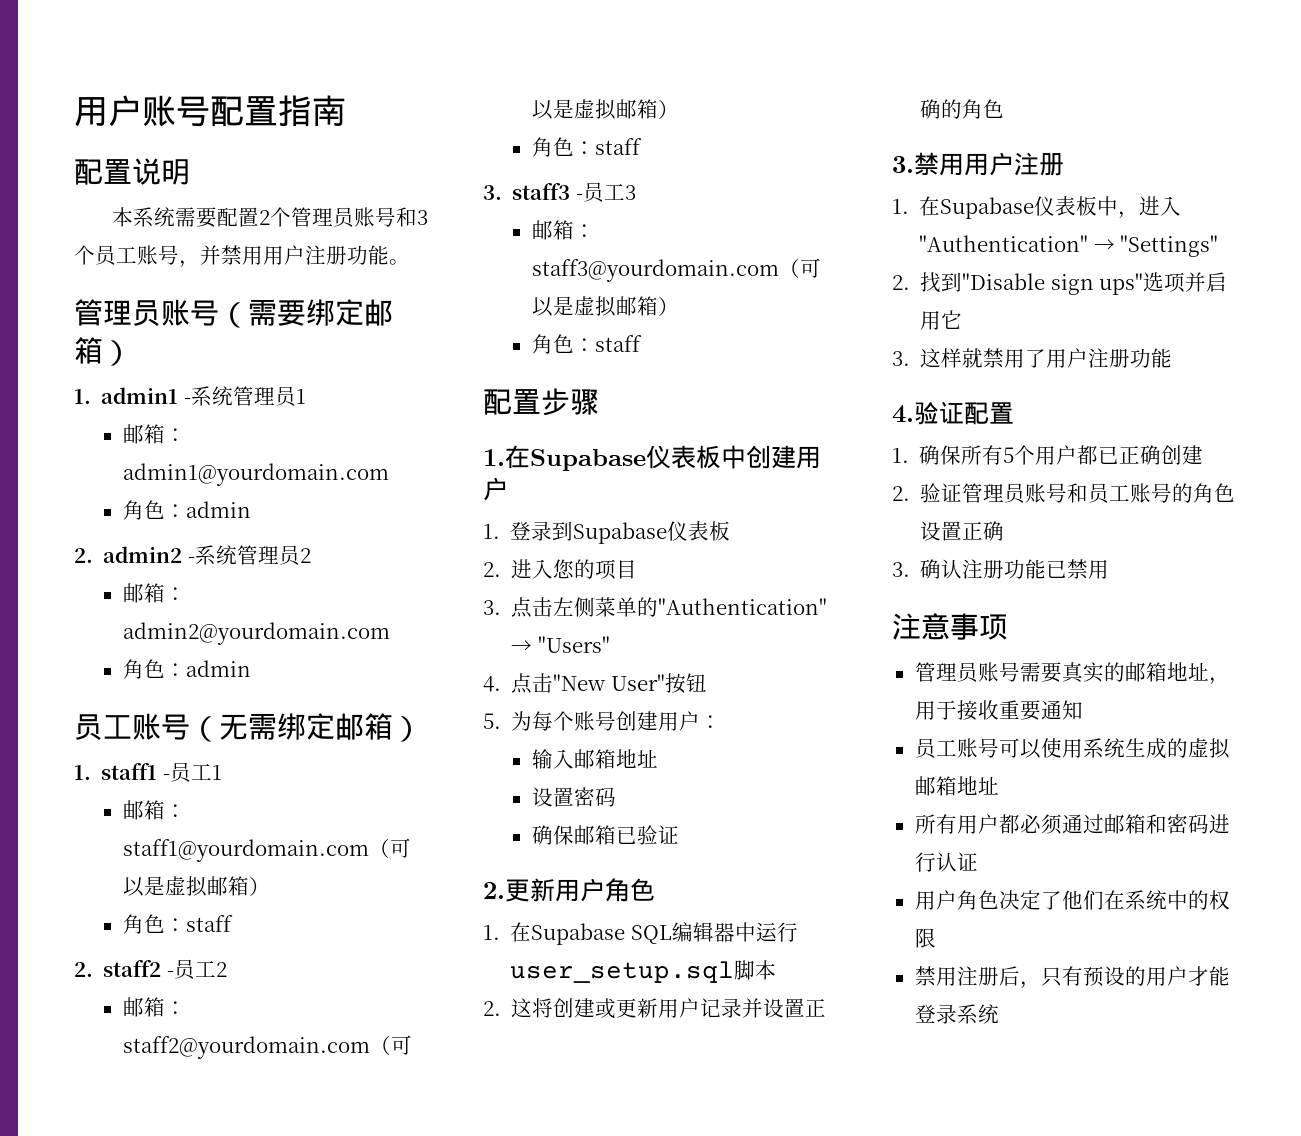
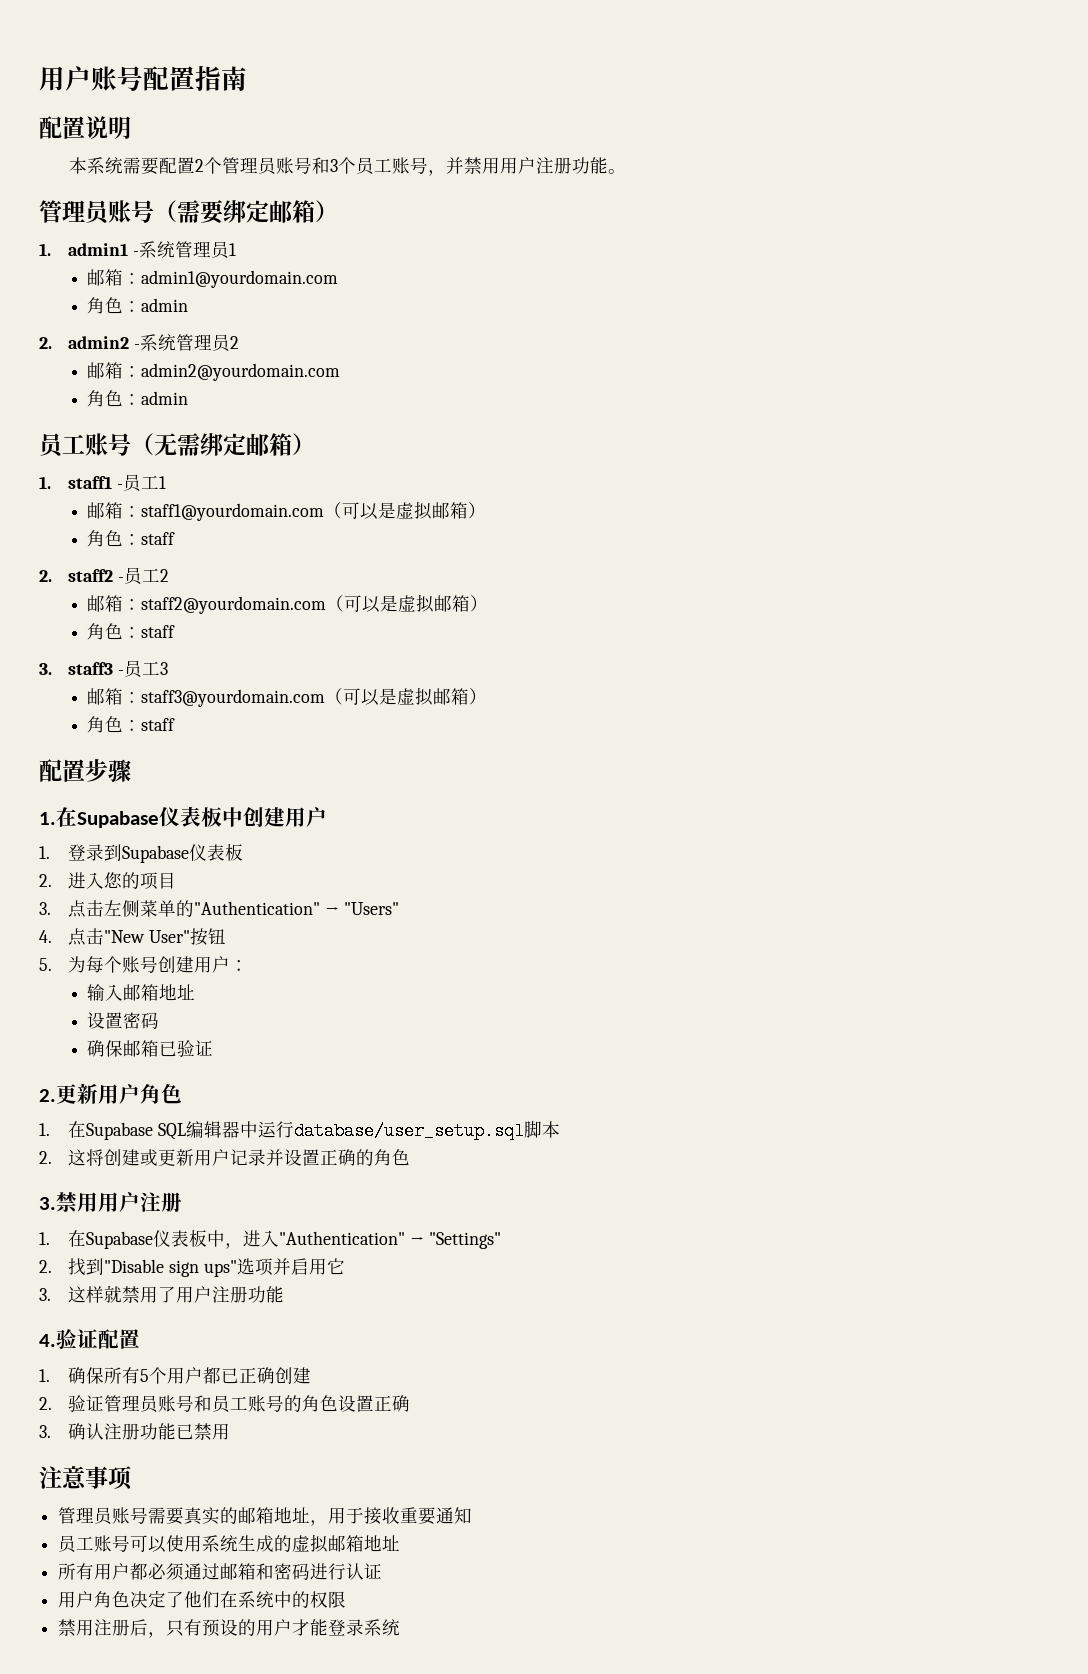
[510,961,735,983] user_setup.sql -> [293,1122,524,1140] database/user_setup.sql

